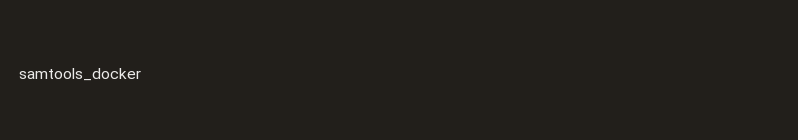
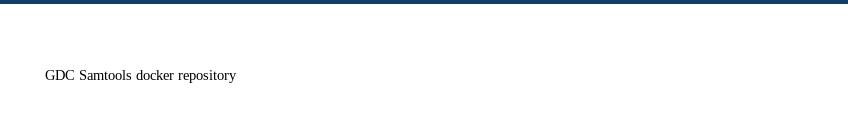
[19,68,141,81] samtools_docker -> [45,70,237,83] GDC Samtools docker repository

